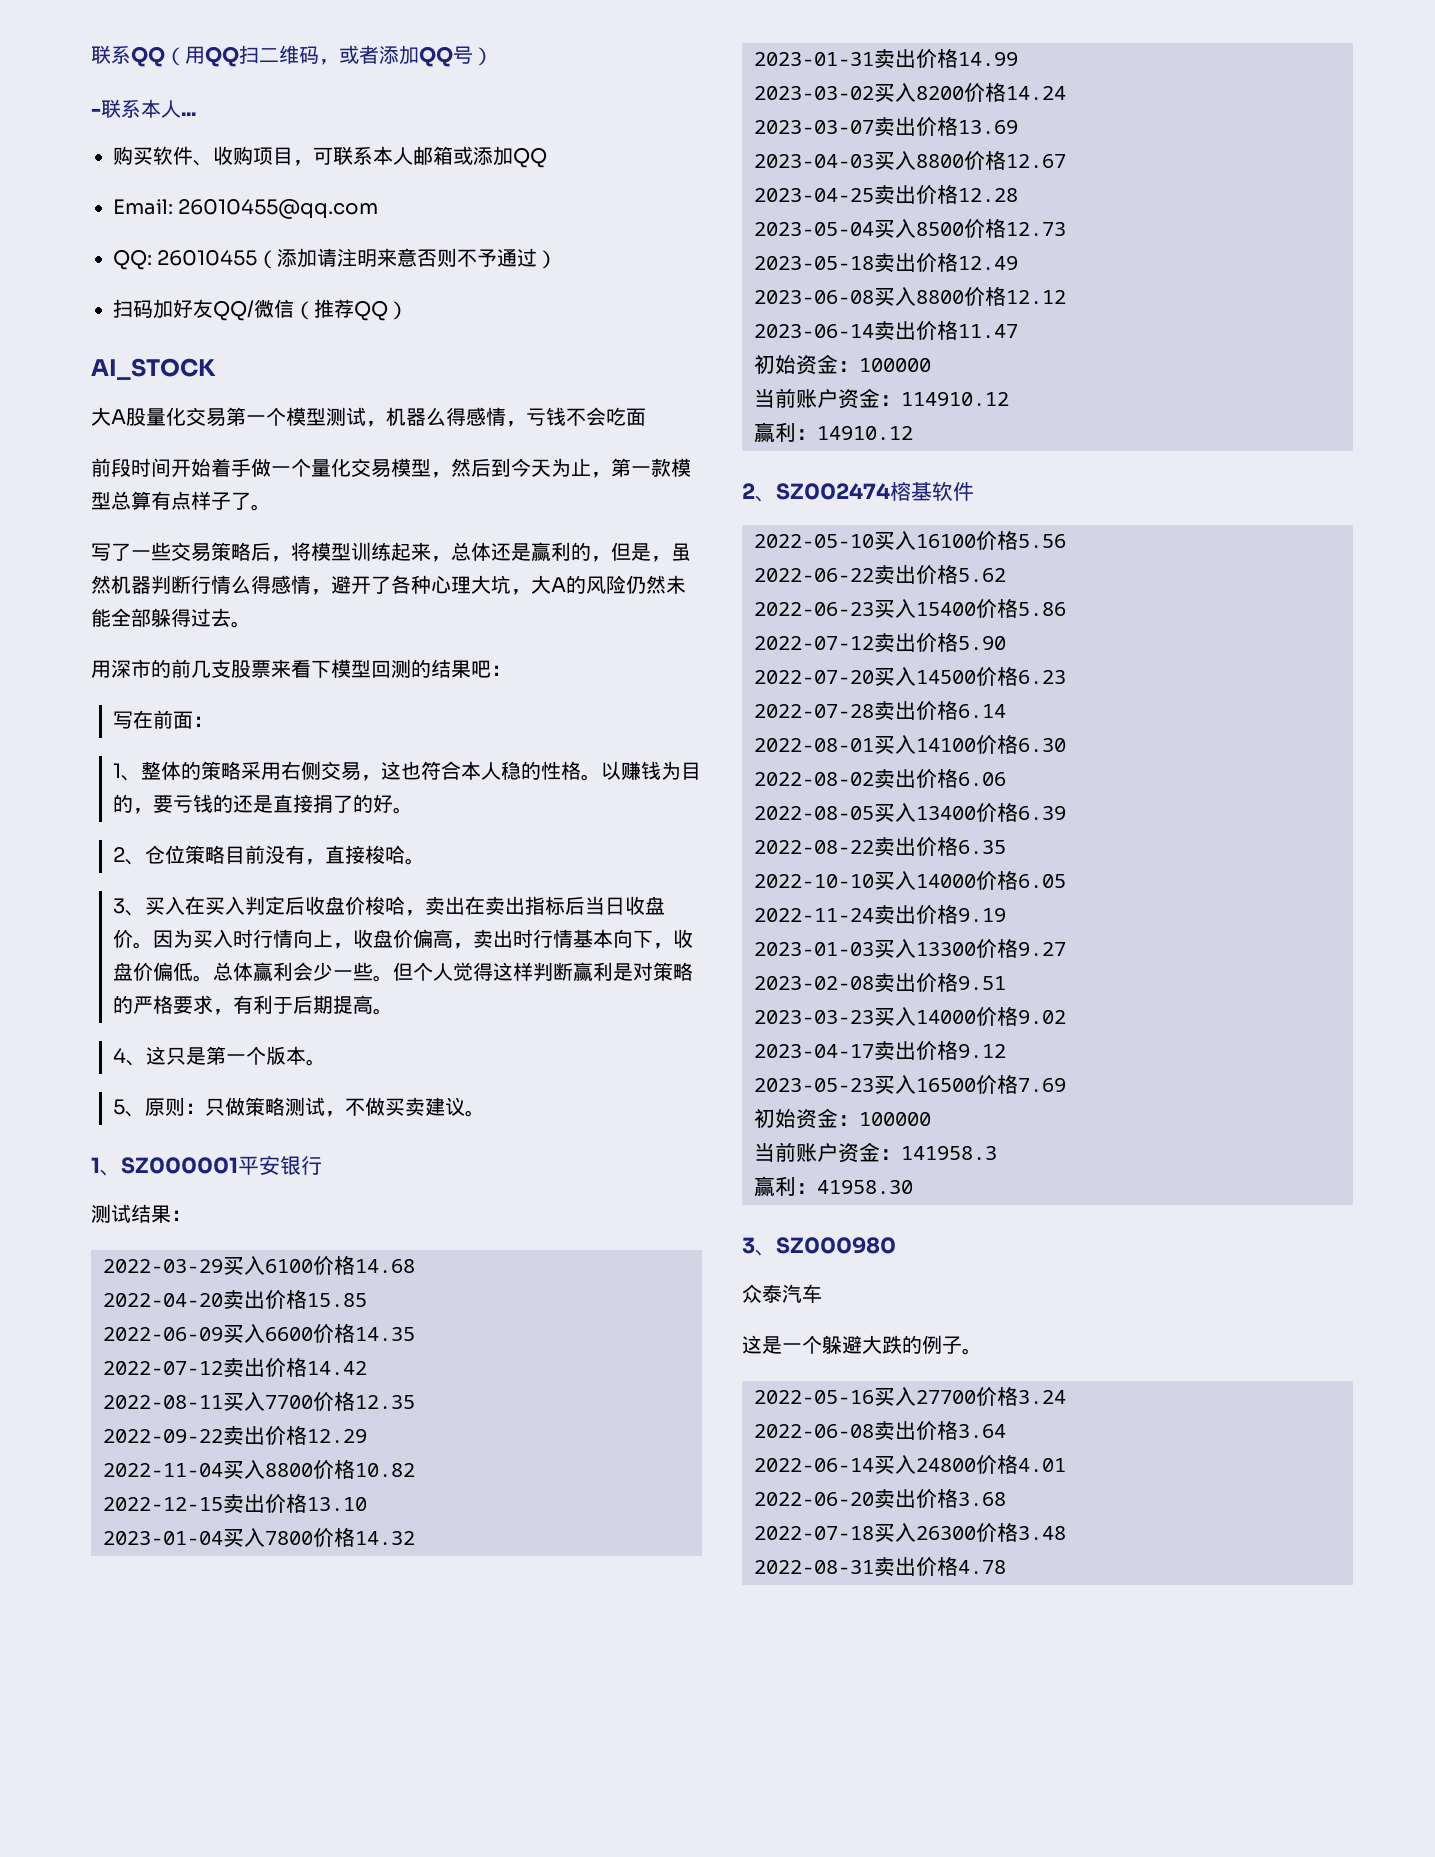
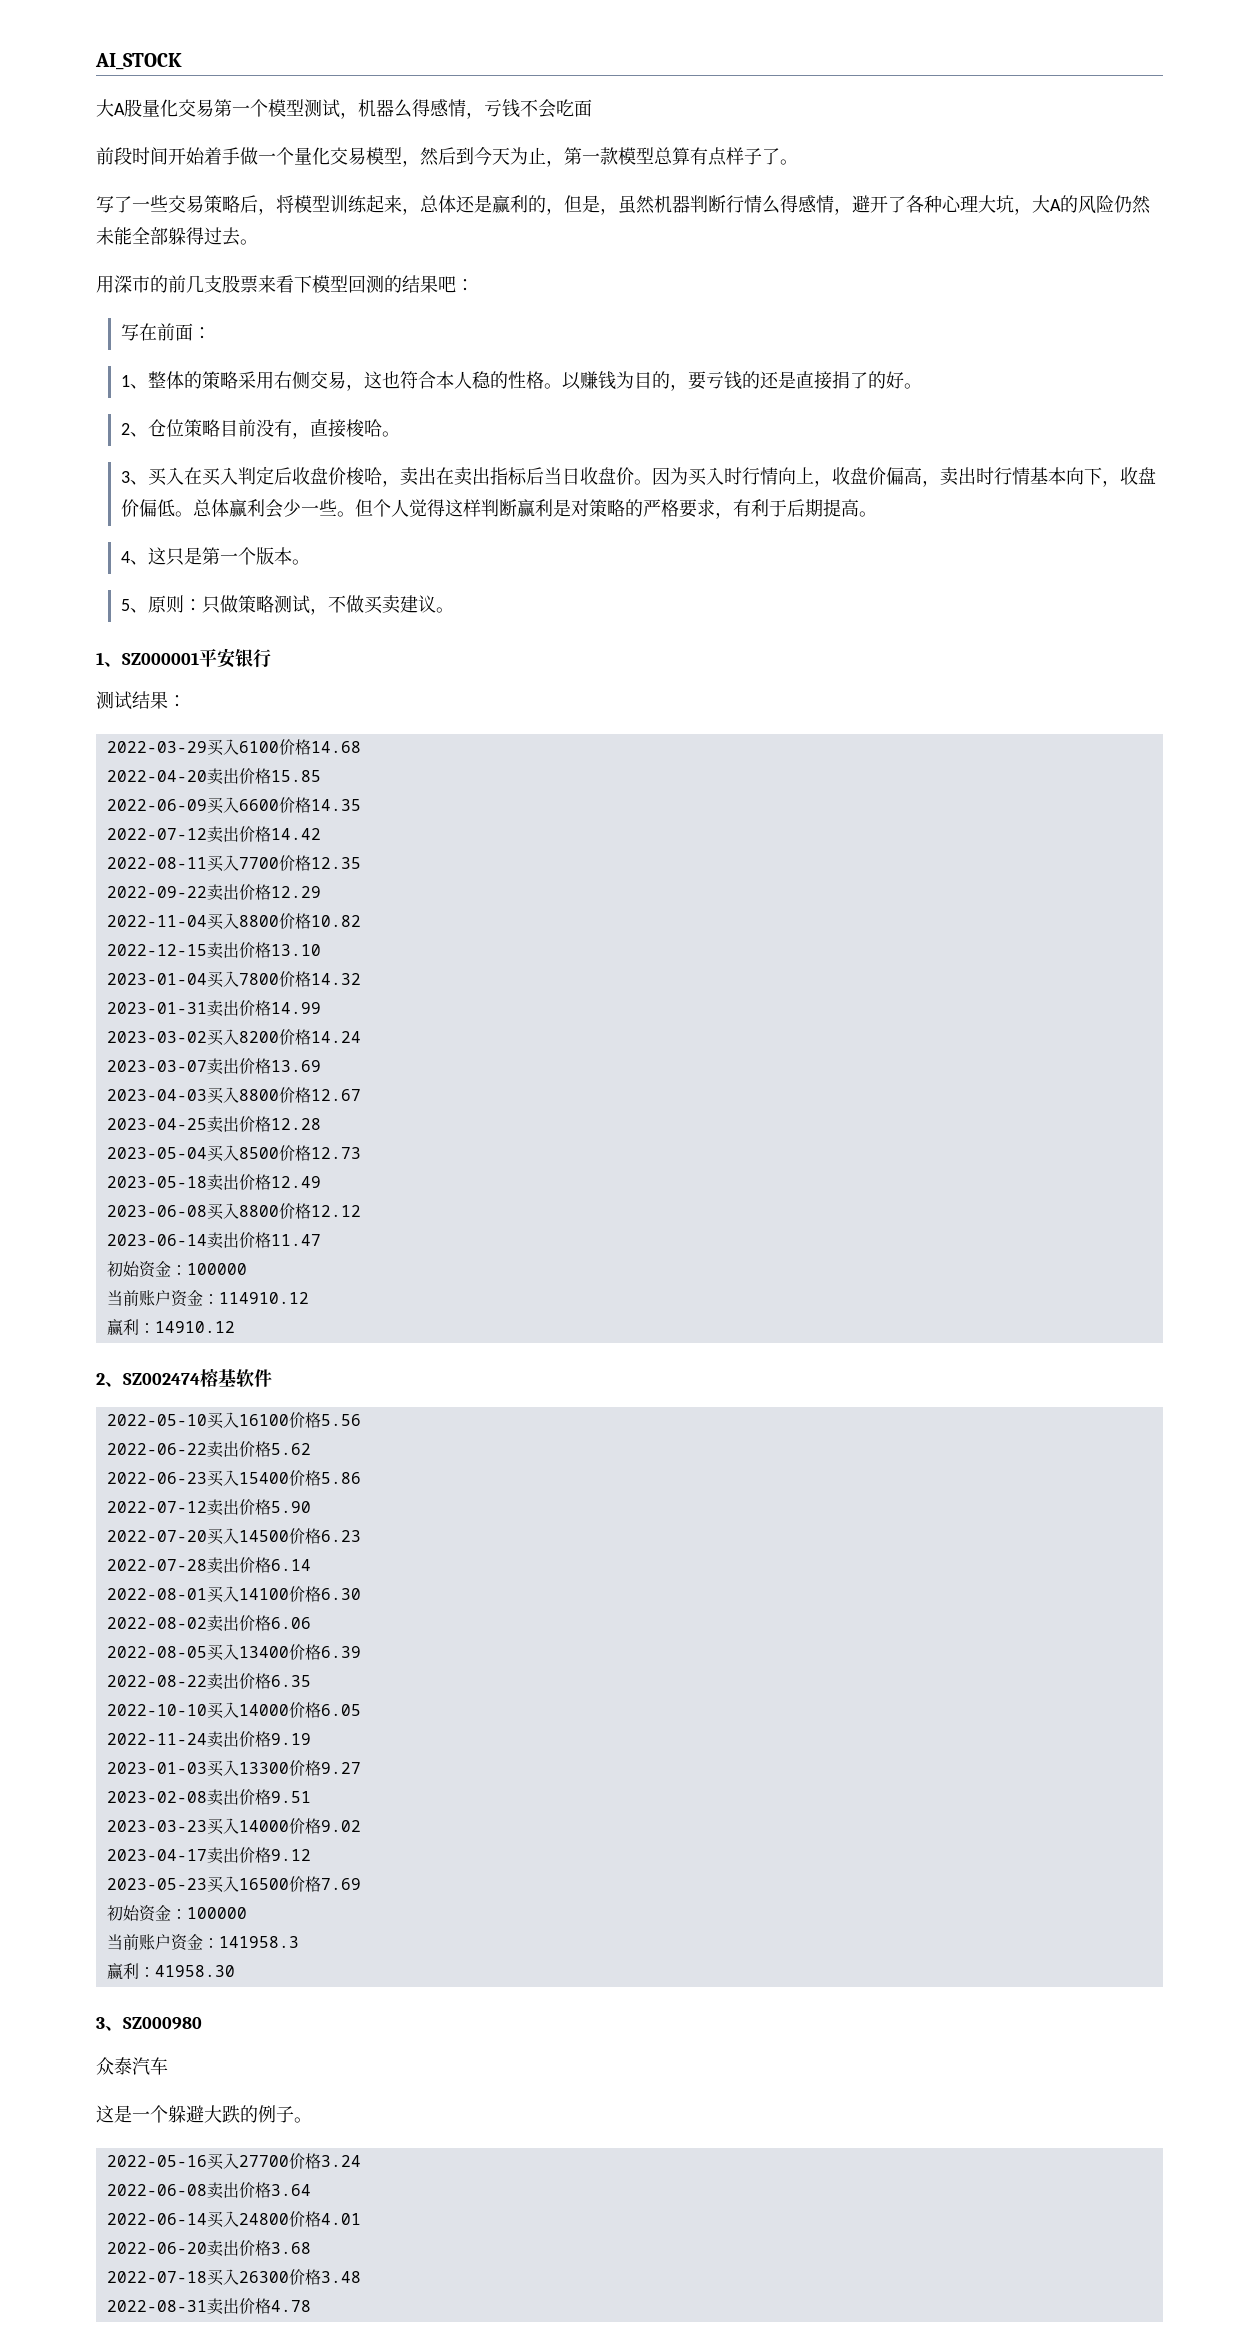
[91,45,493,67] [91,99,196,118] [113,146,547,168] [113,199,379,219] [113,248,558,270] [113,299,408,321] 联系QQ（用QQ扫二维码，或者添加QQ号） // -联系本人... // 购买软件、收购项目，可联系本人邮箱或添加QQ // Email: 26010455@qq.com // QQ: 26010455（添加请注明来意否则不予通过） // 扫码加好友QQ/微信（推荐QQ） // -> (95, 61) none

